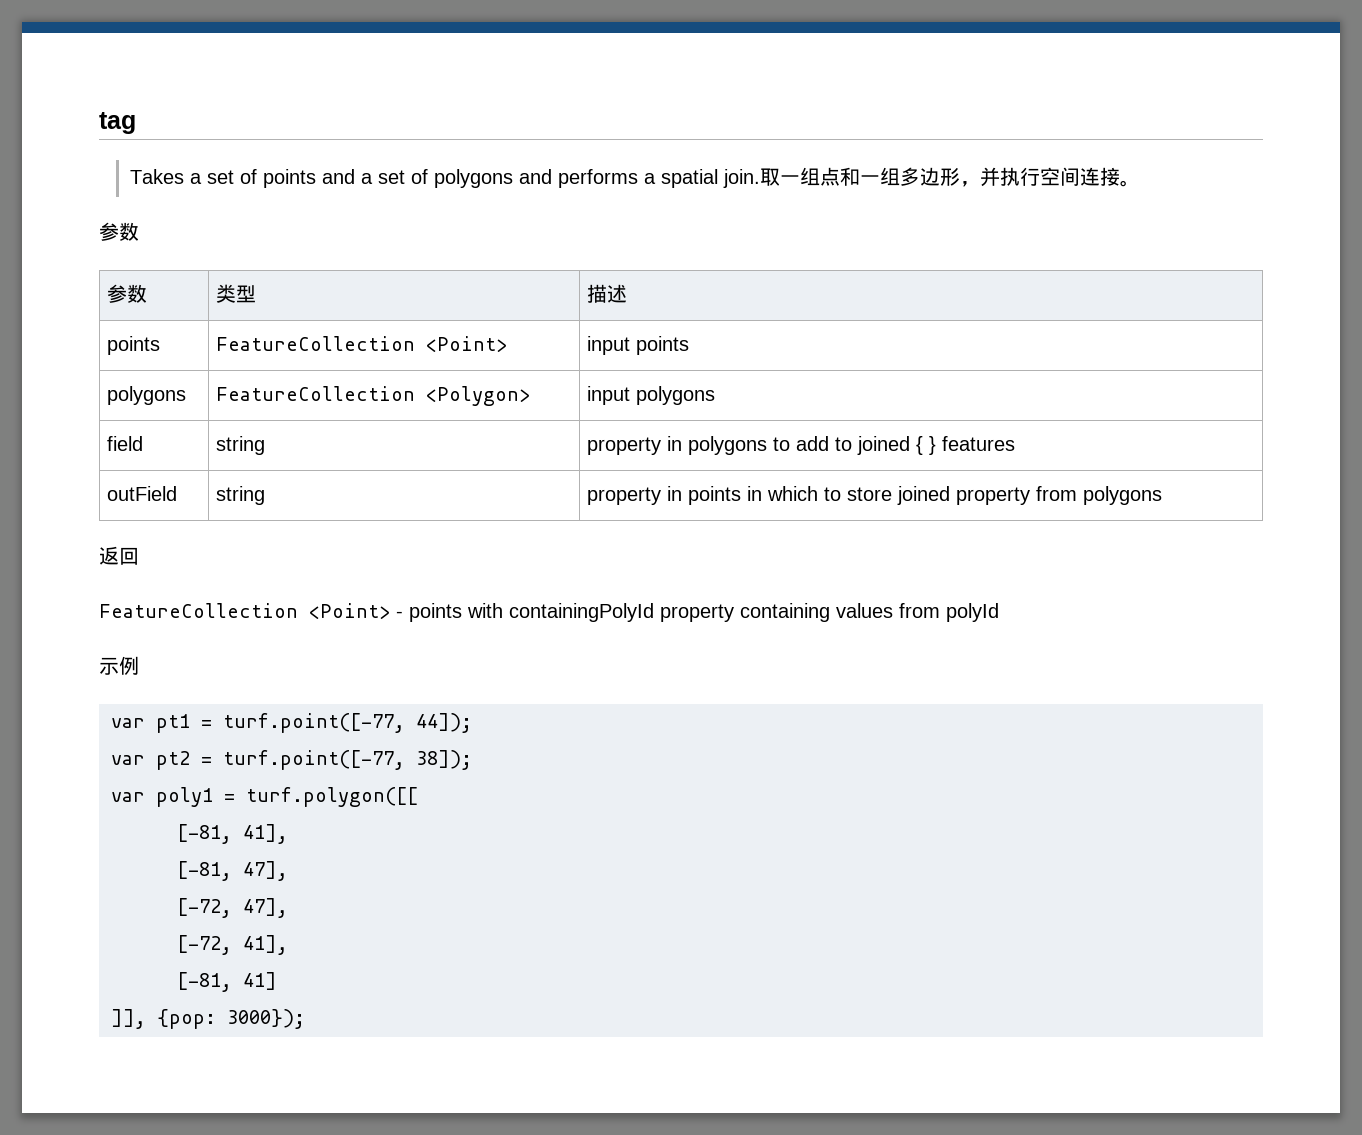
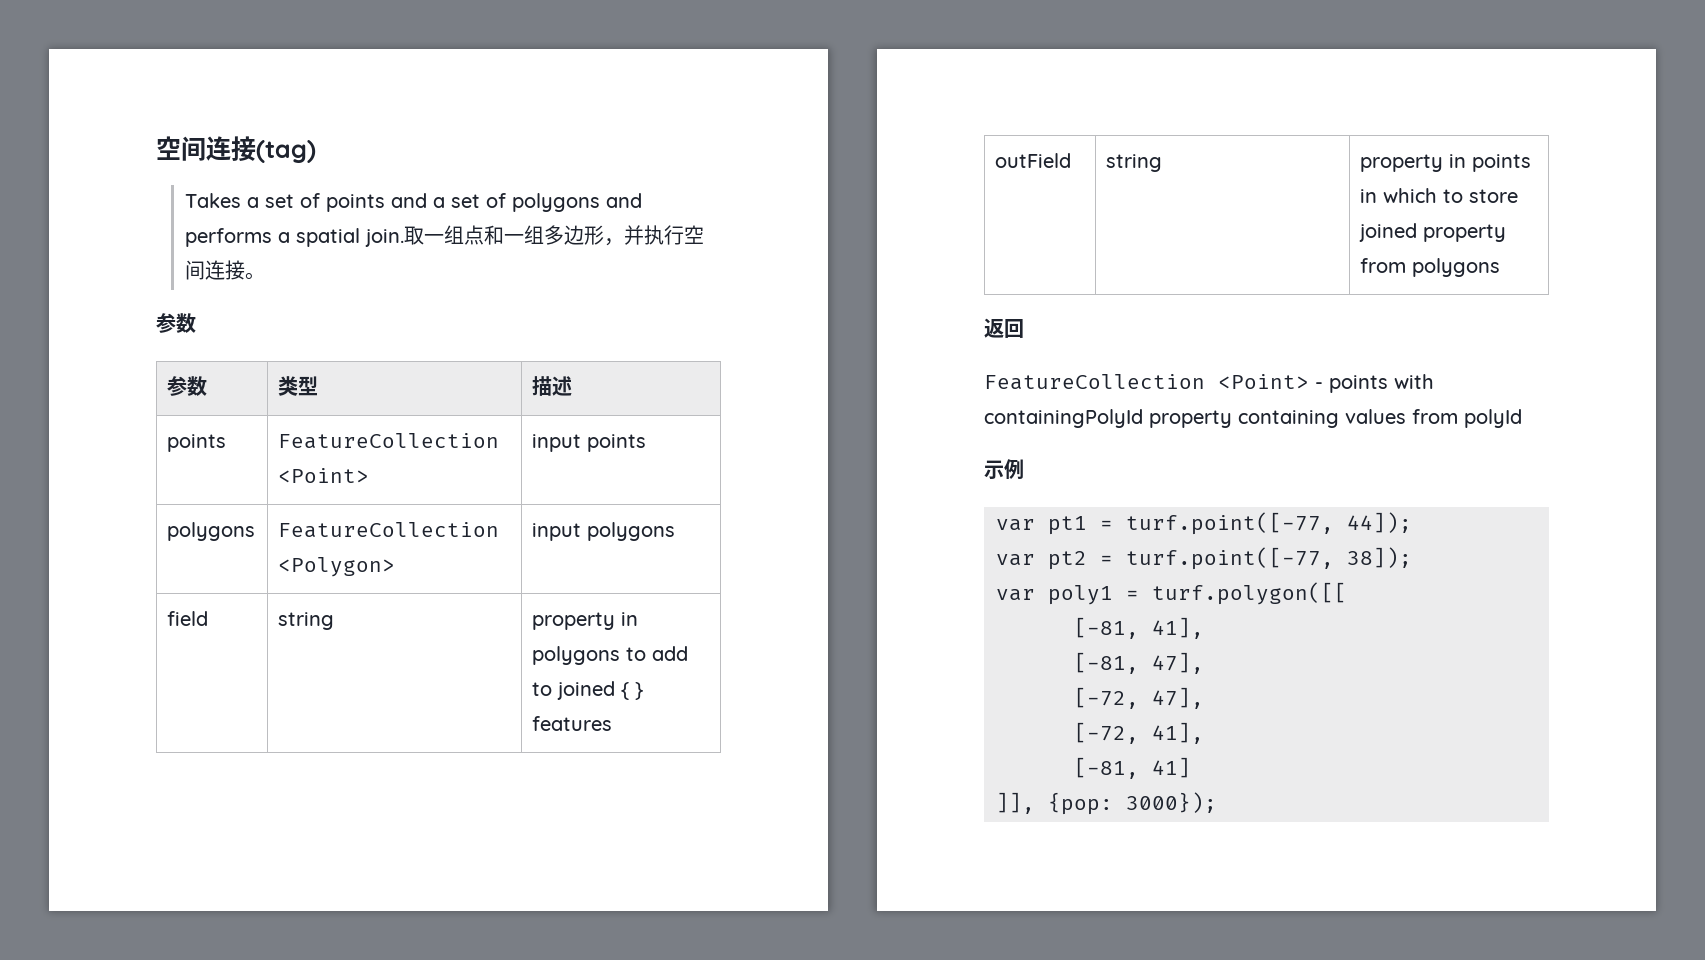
[99,112,136,134] tag -> [156,136,316,163] 空间连接(tag)

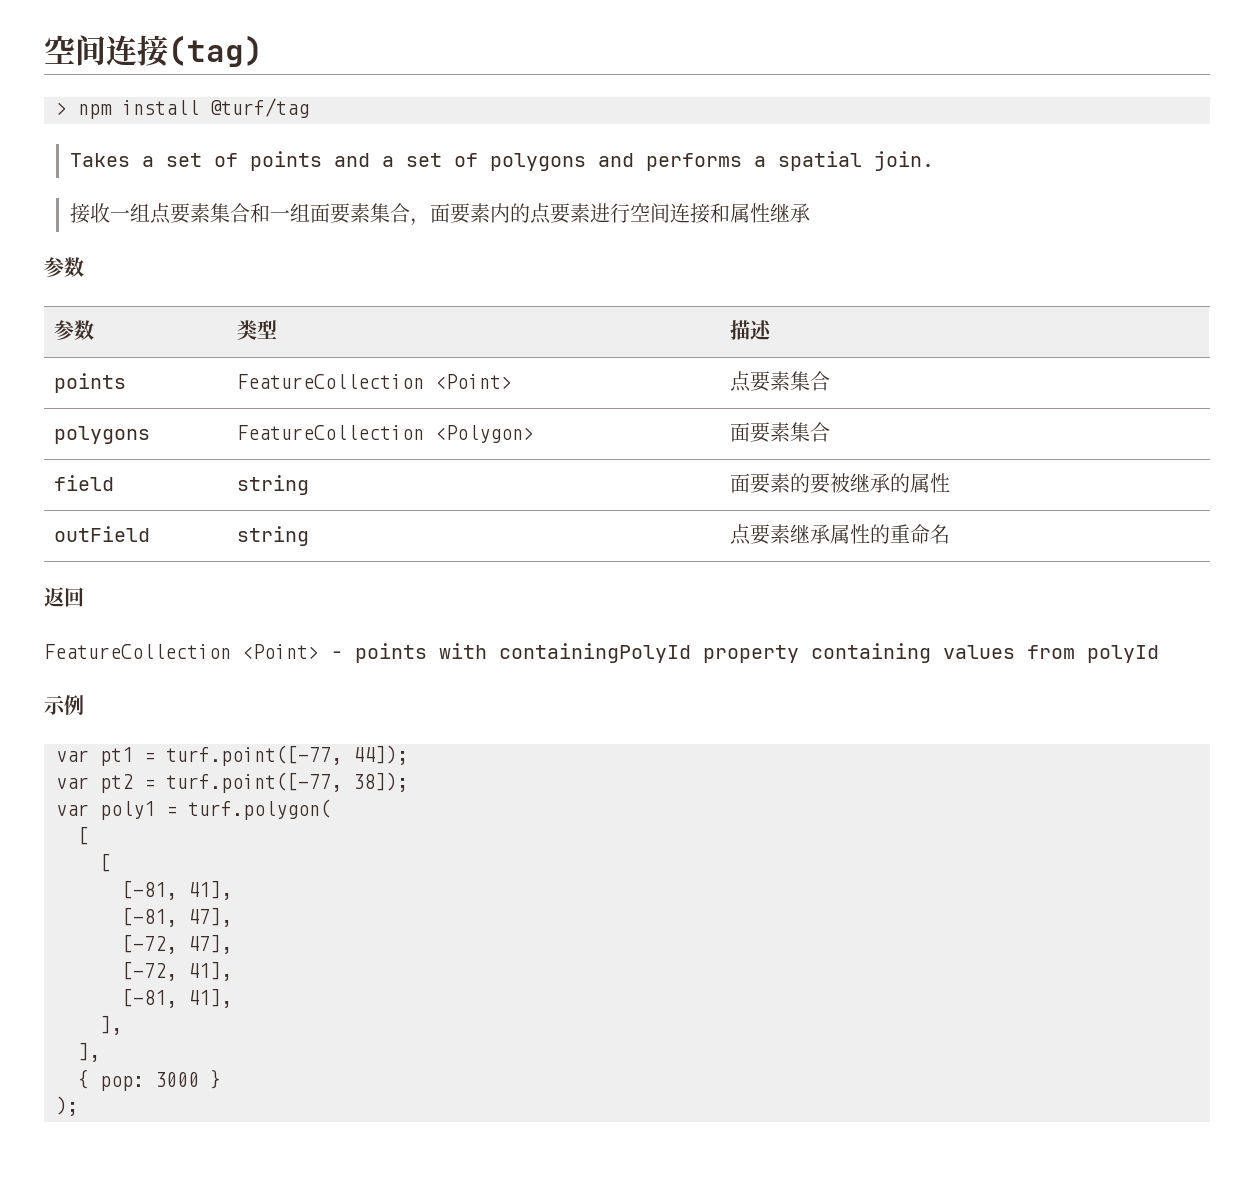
(316, 151) none -> [56,98,309,119] // > npm install @turf/tag
[404,225,705,246] [185,260,266,280] 取一组点和一组多边形，并执行空间连接。 -> [69,203,810,226] // 接收一组点要素集合和一组面要素集合，面要素内的点要素进行空间连接和属性继承
[532,434,647,452] input points -> [730,371,831,392] 点要素集合
[532,522,676,541] input polygons -> [730,422,831,443] 面要素集合
[532,612,639,630] [532,646,689,665] [532,681,644,700] [532,716,613,731] [995,153,1072,168] [1106,154,1163,172] [1360,154,1532,172] [1360,188,1519,203] [1359,223,1507,242] [1360,258,1501,277] property in polygons to add to joined { } features // outField | string | property in points in which to store joined property from polygons -> [730,473,951,494] [54,526,151,542] [237,526,310,546] [730,524,951,545] 面要素的要被继承的属性 // outField | string | 点要素继承属性的重命名
[1152,582,1347,605] turf.polygon([[ -> [188,799,331,820] [78,826,89,845] [100,853,111,872] turf.polygon( // [ // [
[1152,757,1191,778] [996,792,1217,815] 41] // ]], {pop: 3000}); -> [188,988,232,1008] [100,1015,122,1035] [78,1042,100,1062] [78,1069,221,1091] [56,1096,78,1116] 41], // ], // ], // { pop: 3000 } // );

